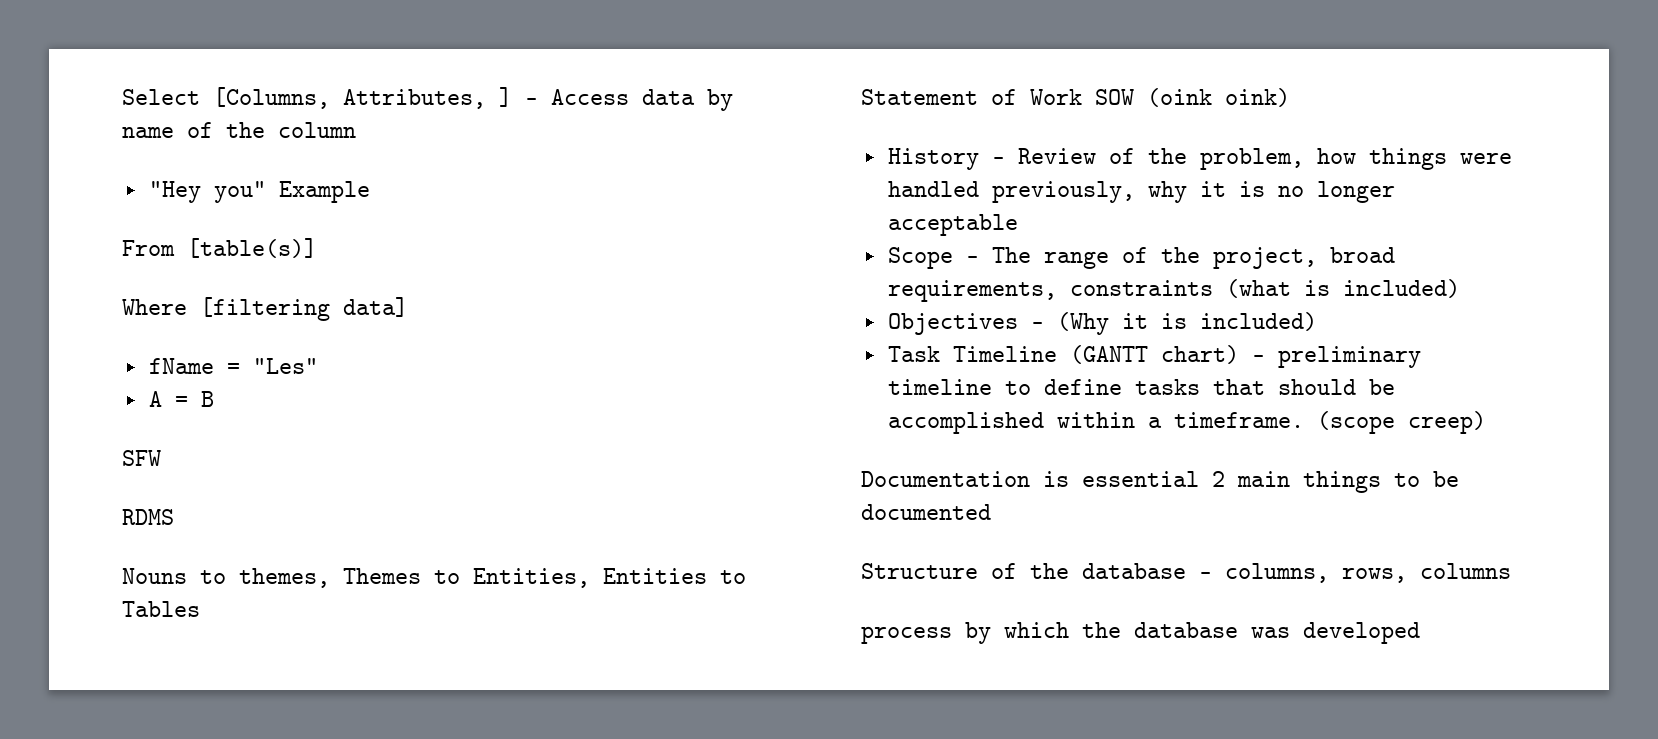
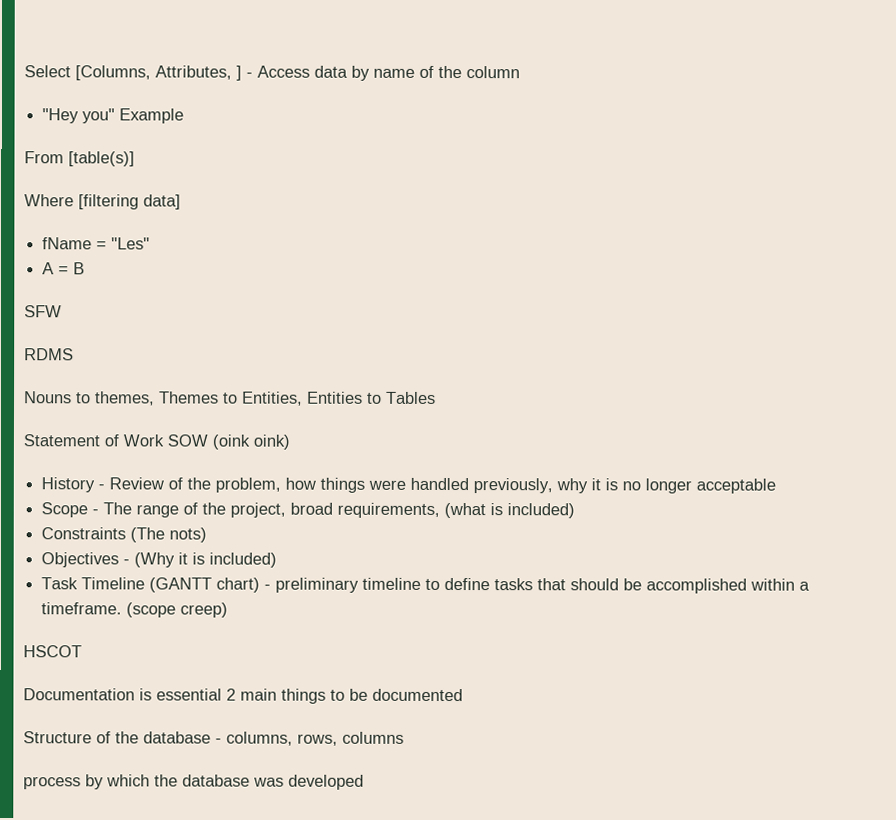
[1069,280,1213,296] constraints -> (441, 510) none
(1460, 288) none -> [41,527,208,543] // Constraints (The nots)
(1486, 422) none -> [23,645,82,658] // HSCOT

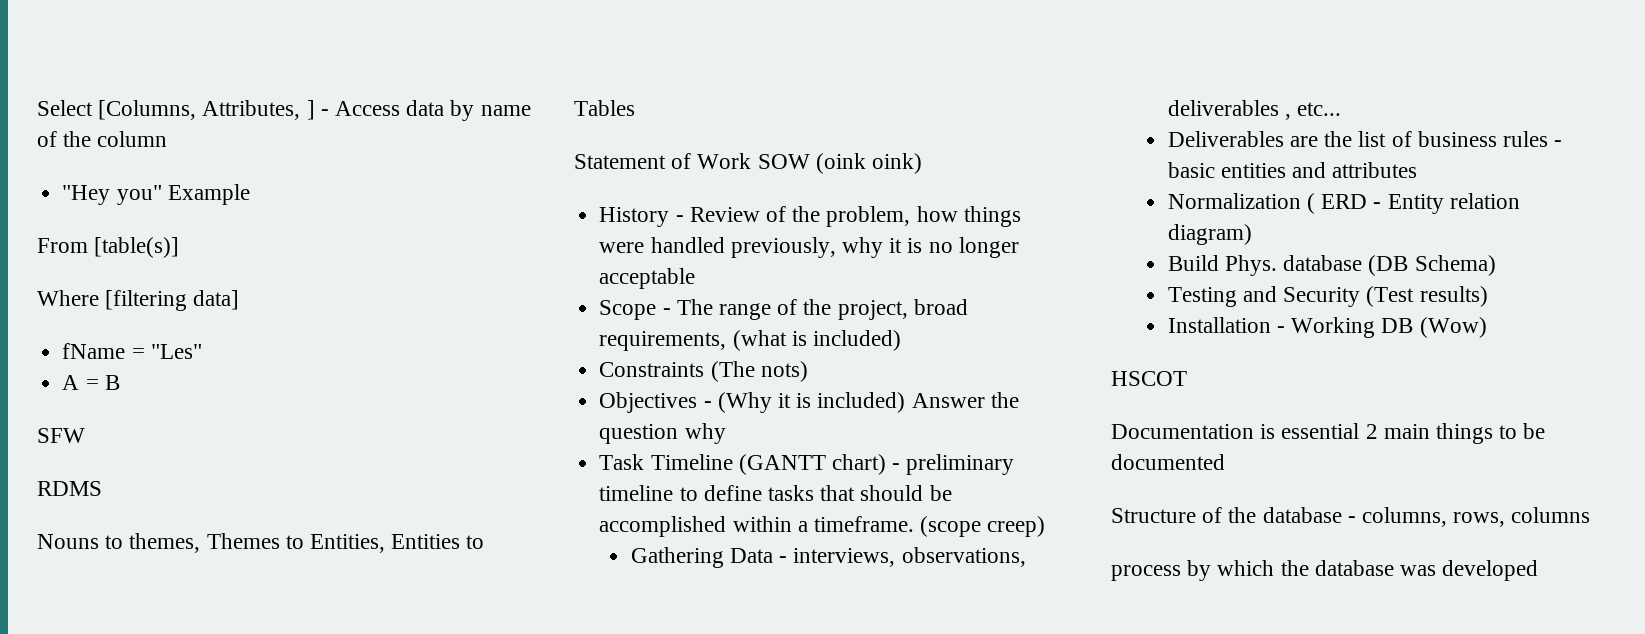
(278, 560) none -> [911,392,1019,408] [599,423,726,444] Answer the question why
(229, 610) none -> [630,547,1026,568] [1167,100,1342,120] [1167,131,1563,147] [1167,162,1418,178] [1167,193,1520,214] [1167,224,1252,245] [1167,255,1496,276] [1167,286,1488,307] [1167,317,1487,338] // Gathering Data - interviews, observations, deliverables , etc... // Deliverables are the list of business rules - basic entities and attributes // Normalization ( ERD - Entity relation diagram) // Build Phys. database (DB Schema) // Testing and Security (Test results) // Installation - Working DB (Wow)

